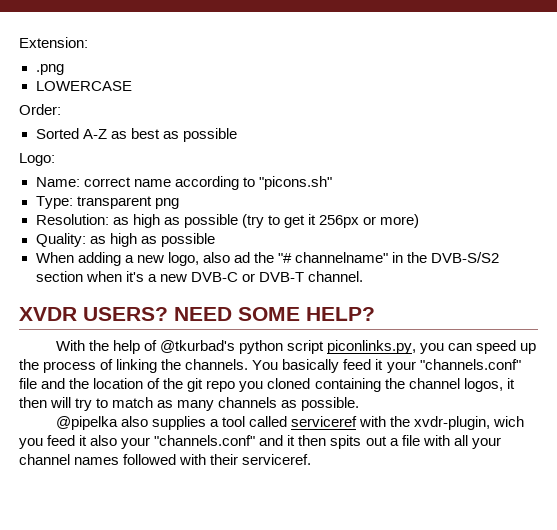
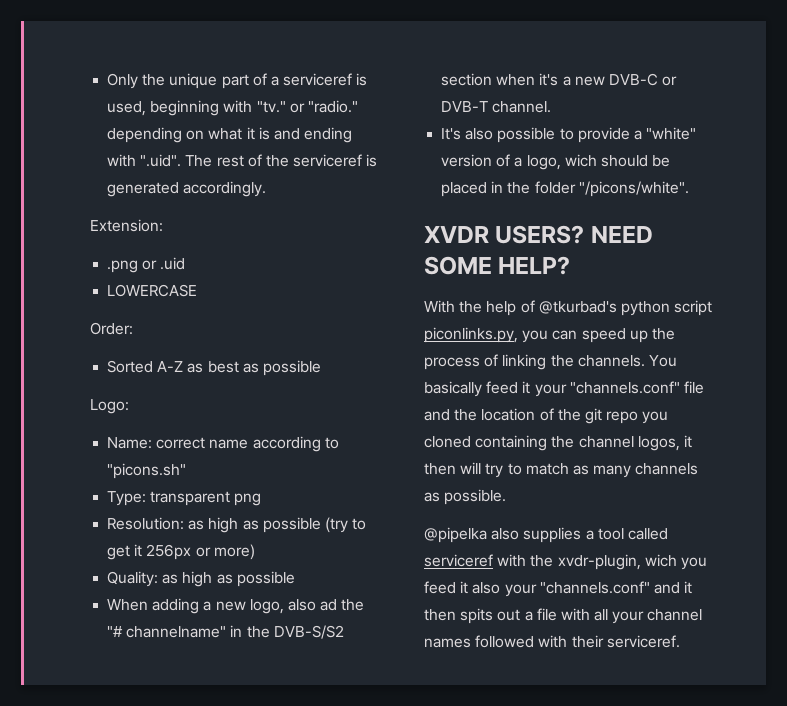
(19, 42) none -> [107,73,368,89] [107,100,358,116] [107,127,353,143] [107,154,378,167] [107,181,267,197] Only the unique part of a serviceref is used, beginning with "tv." or "radio." depending on what it is and ending with ".uid". The rest of the serviceref is generated accordingly. //
(64, 69) none -> [142,257,186,270] or .uid
(363, 276) none -> [441,127,697,143] [441,154,671,170] [441,181,689,197] // It's also possible to provide a "white" version of a logo, wich should be placed in the folder "/picons/white".

